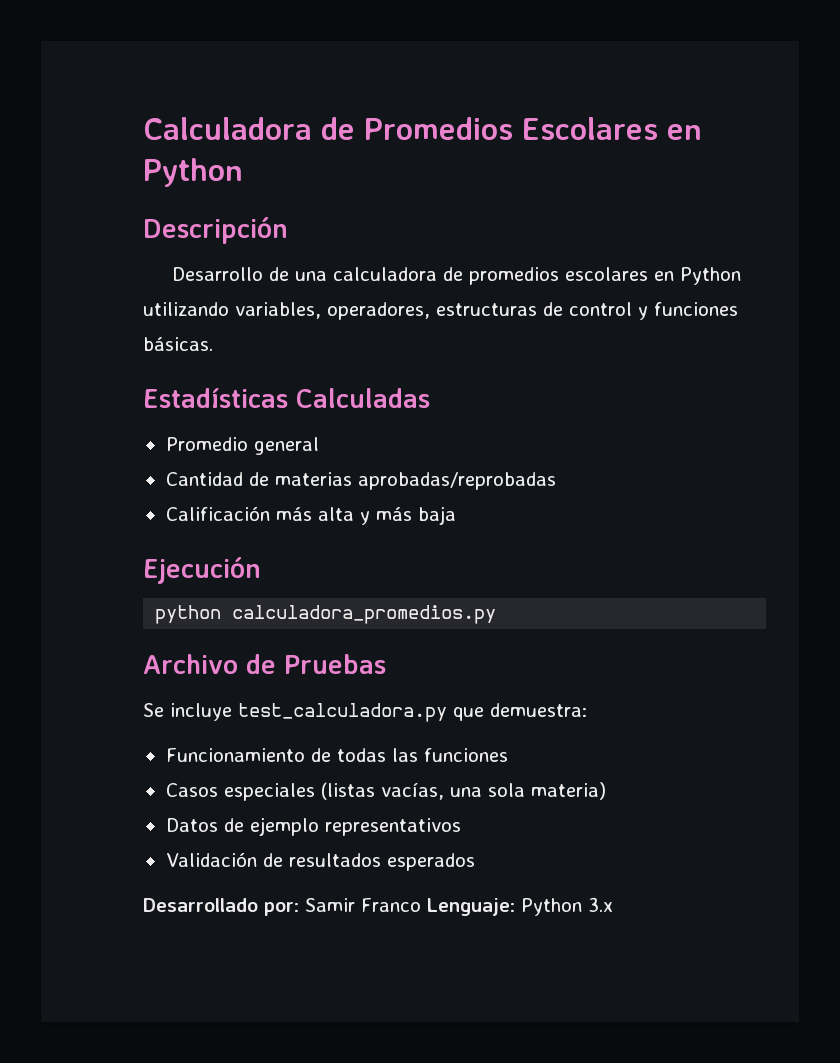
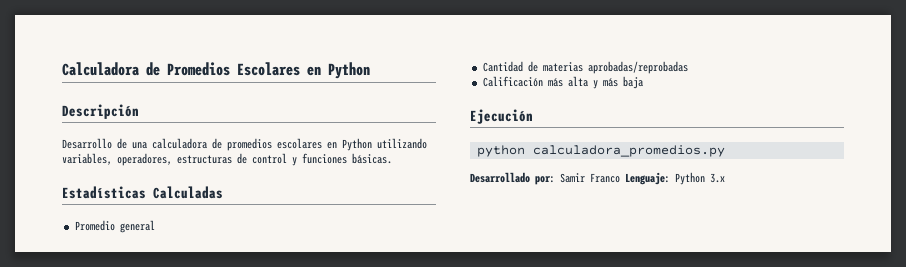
[143,654,386,674] [143,703,587,722] [165,748,508,762] [165,782,606,801] [165,817,461,836] [165,852,475,871] // Archivo de Pruebas // Se incluye test_calculadora.py que demuestra: // Funcionamiento de todas las funciones // Casos especiales (listas vacías, una sola materia) // Datos de ejemplo representativos // Validación de resultados esperados -> (725, 151) none

